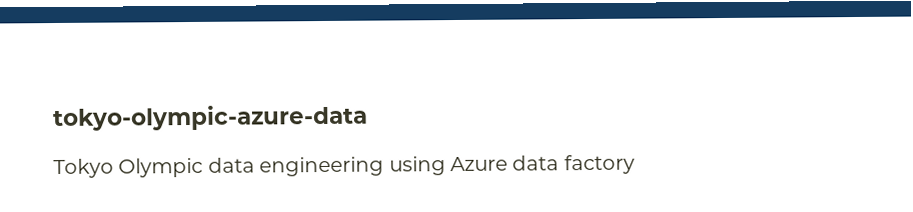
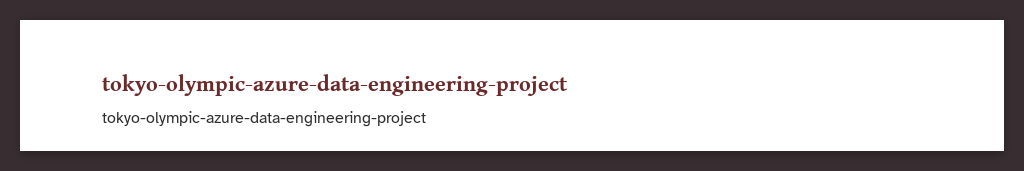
[52,104,368,132] [53,154,635,179] tokyo-olympic-azure-data // Tokyo Olympic data engineering using Azure data factory -> [102,74,568,96] [102,111,426,127] tokyo-olympic-azure-data-engineering-project // tokyo-olympic-azure-data-engineering-project

